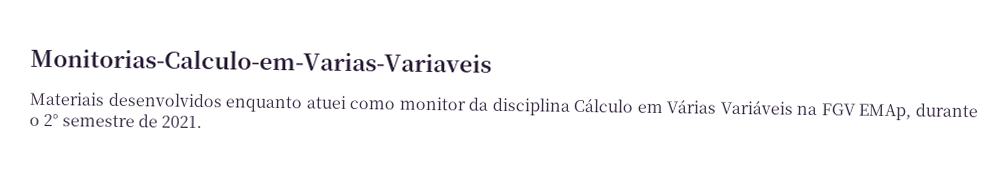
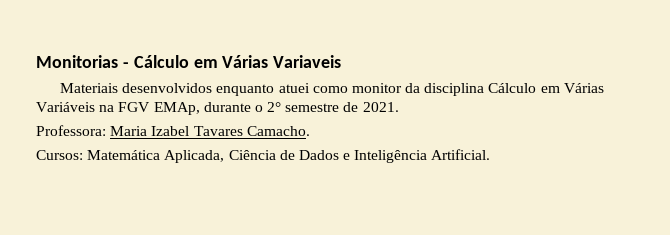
[30,47,492,73] Monitorias-Calculo-em-Varias-Variaveis -> [36,55,342,68] Monitorias - Cálculo em Várias Variaveis
(203, 122) none -> [36,125,310,136] [36,149,491,163] // Professora: Maria Izabel Tavares Camacho. // Cursos: Matemática Aplicada, Ciência de Dados e Inteligência Artificial.

